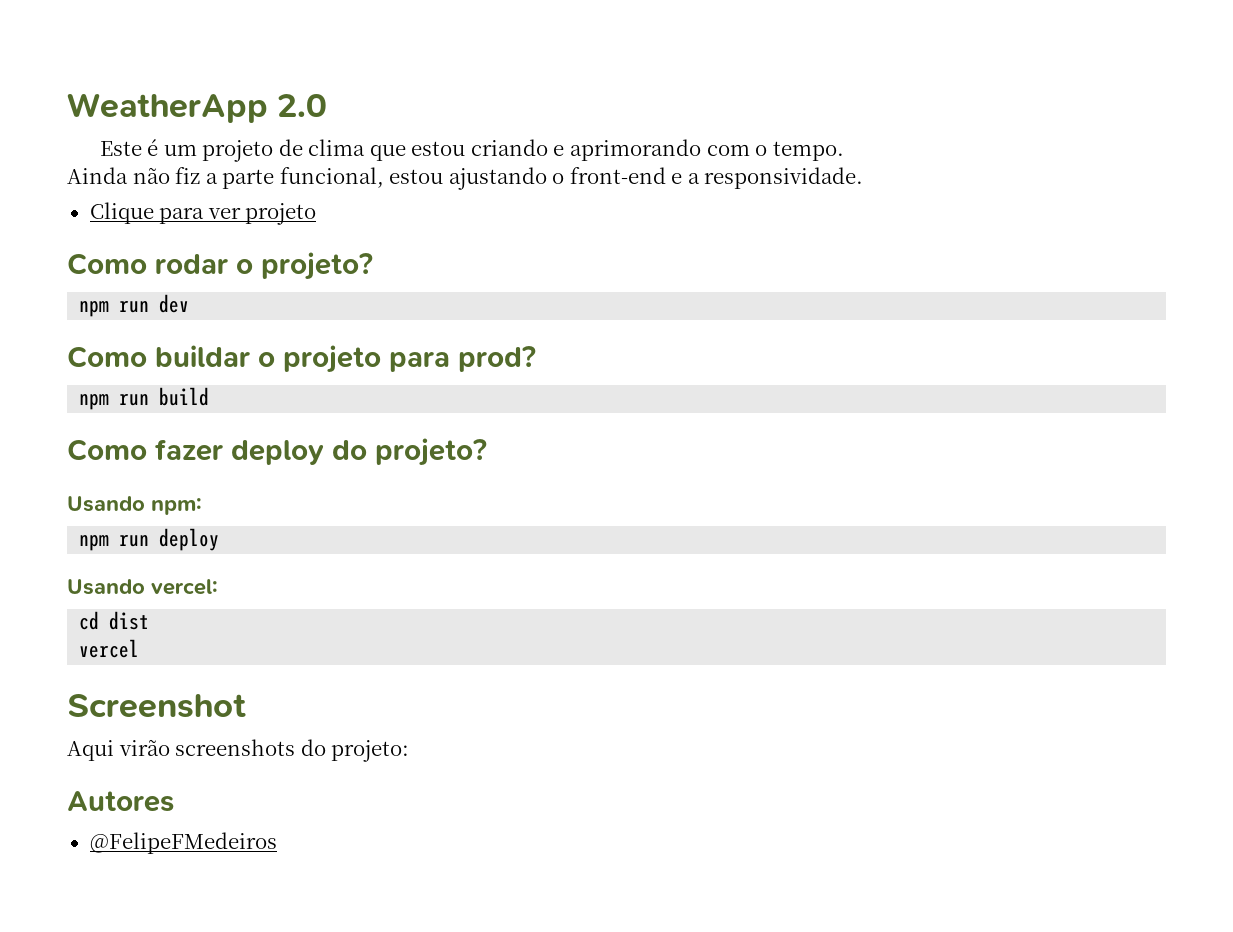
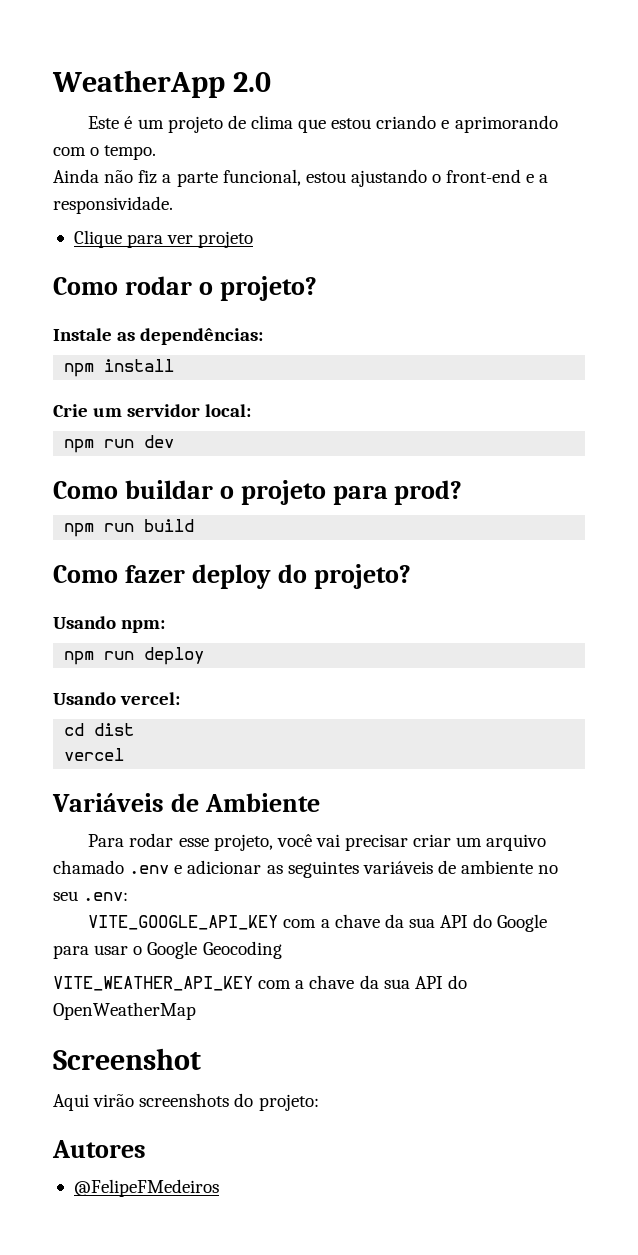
(373, 266) none -> [53,328,264,345] [64,359,175,377] [53,404,252,417] // Instale as dependências: // npm install // Crie um servidor local:
(140, 648) none -> [52,793,320,812] [88,833,547,851] [53,860,559,878] [53,891,129,901] [88,914,548,932] [53,941,282,959] [53,975,467,991] [53,1002,196,1020] // Variáveis de Ambiente // Para rodar esse projeto, você vai precisar criar um arquivo chamado .env e adicionar as seguintes variáveis de ambiente no seu .env: // VITE_GOOGLE_API_KEY com a chave da sua API do Google para usar o Google Geocoding // VITE_WEATHER_API_KEY com a chave da sua API do OpenWeatherMap

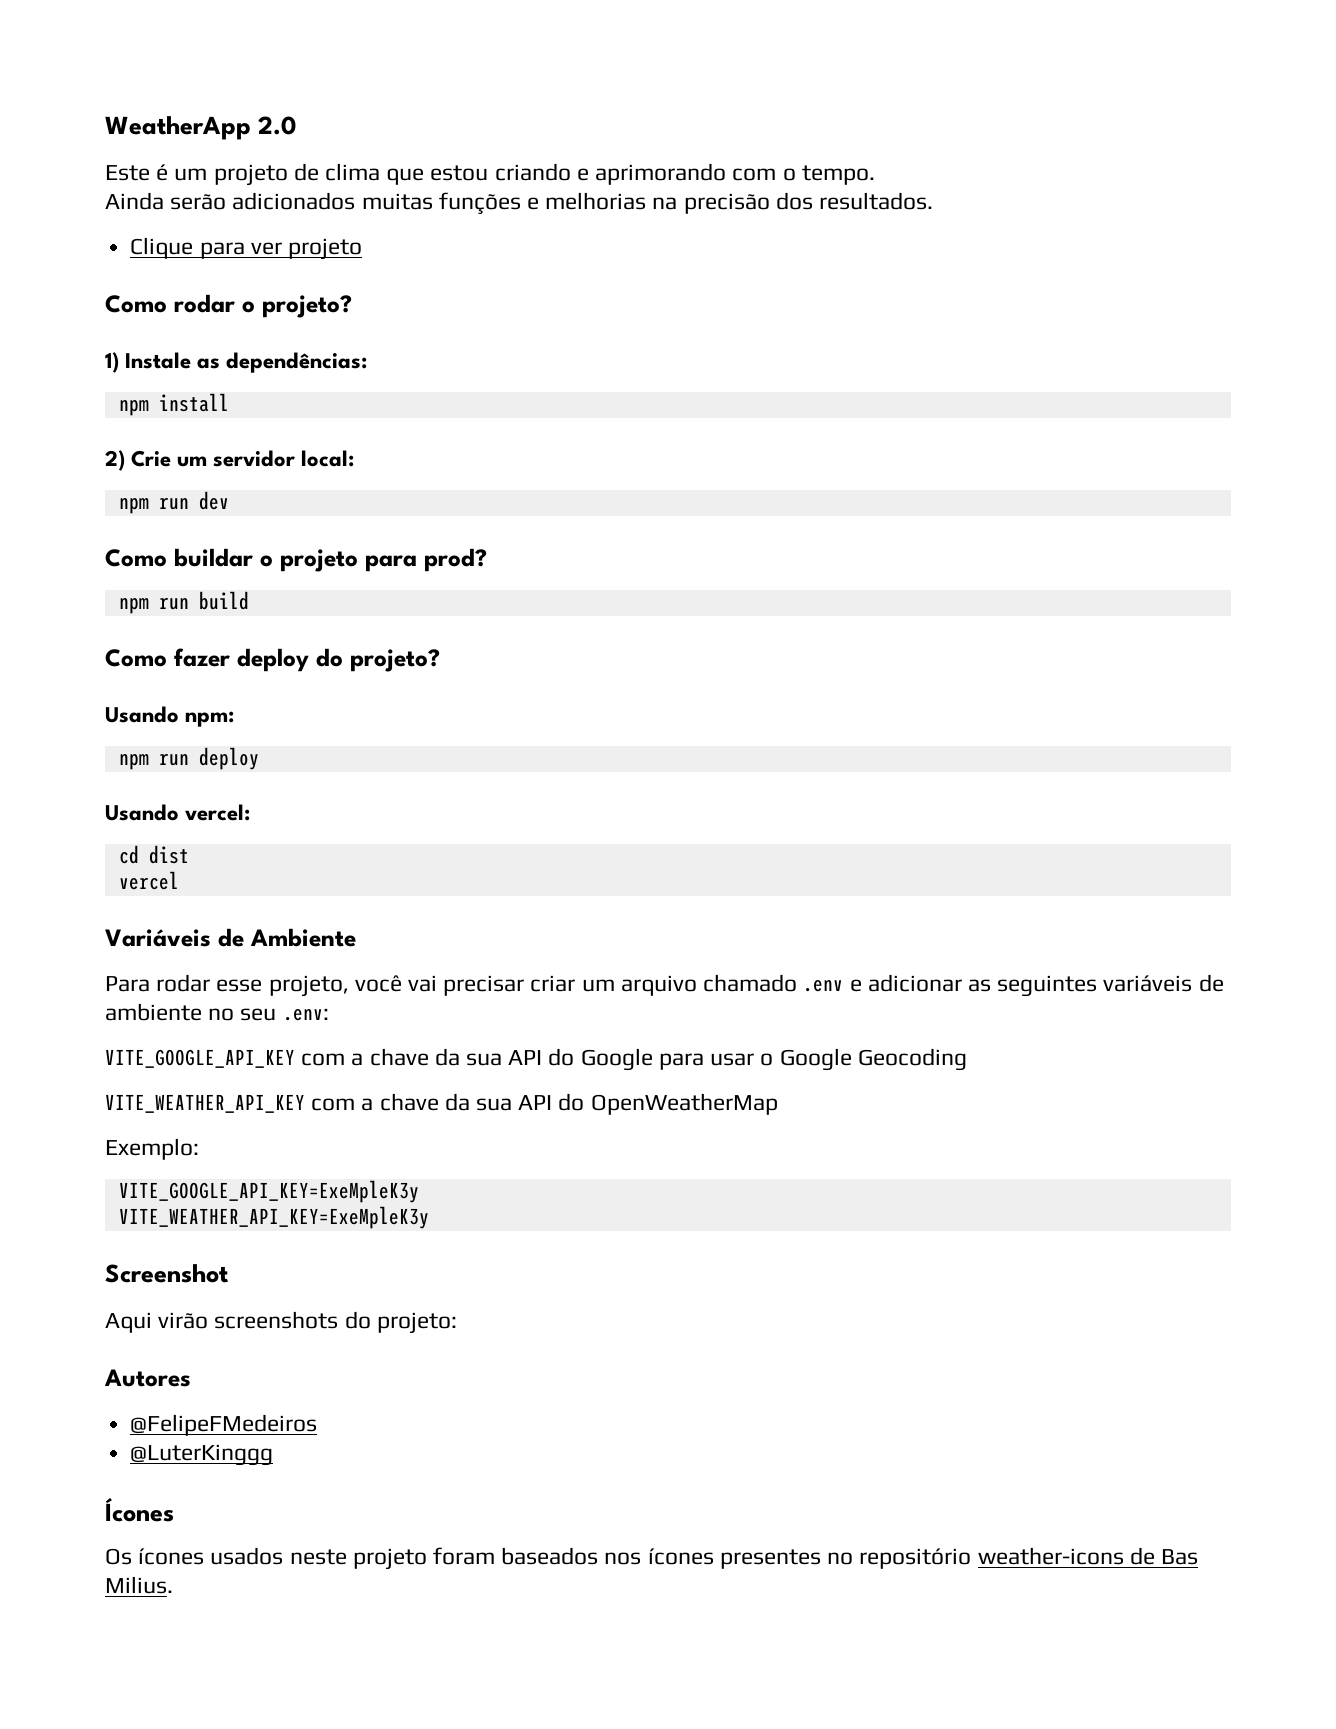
[104,169,549,187] [53,196,173,214] não fiz a parte funcional, estou ajustando o front-end e a responsividade. -> [170,192,934,215] serão adicionados muitas funções e melhorias na precisão dos resultados.
(317, 288) none -> [105,352,119,373] 1)
(175, 365) none -> [105,450,125,471] 2)
(196, 1011) none -> [105,1138,199,1160] [118,1180,419,1203] [118,1206,429,1229] // Exemplo: // VITE_GOOGLE_API_KEY=ExeMpleK3y // VITE_WEATHER_API_KEY=ExeMpleK3y
(219, 1188) none -> [130,1444,274,1466] [105,1497,174,1522] [105,1547,1198,1570] [105,1576,173,1594] // @LuterKinggg // Ícones // Os ícones usados neste projeto foram baseados nos ícones presentes no repositório weather-icons de Bas Milius.

